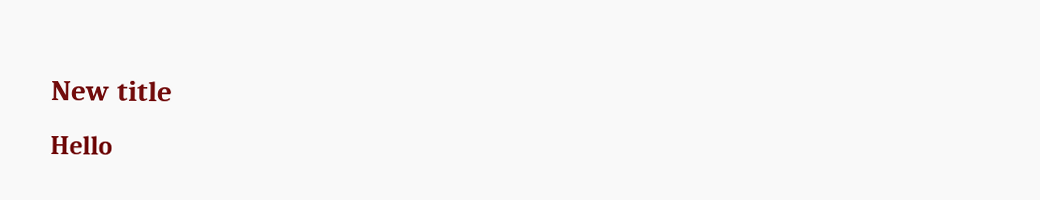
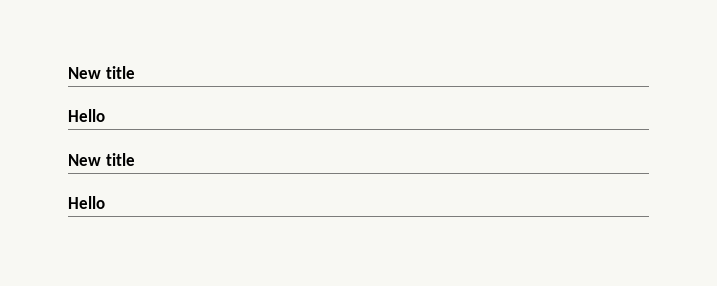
[50,80,173,102] [50,135,113,155] New title // Hello -> [68,66,135,79] [68,109,105,122] [68,153,135,166] [68,196,105,209] New title // Hello // New title // Hello

